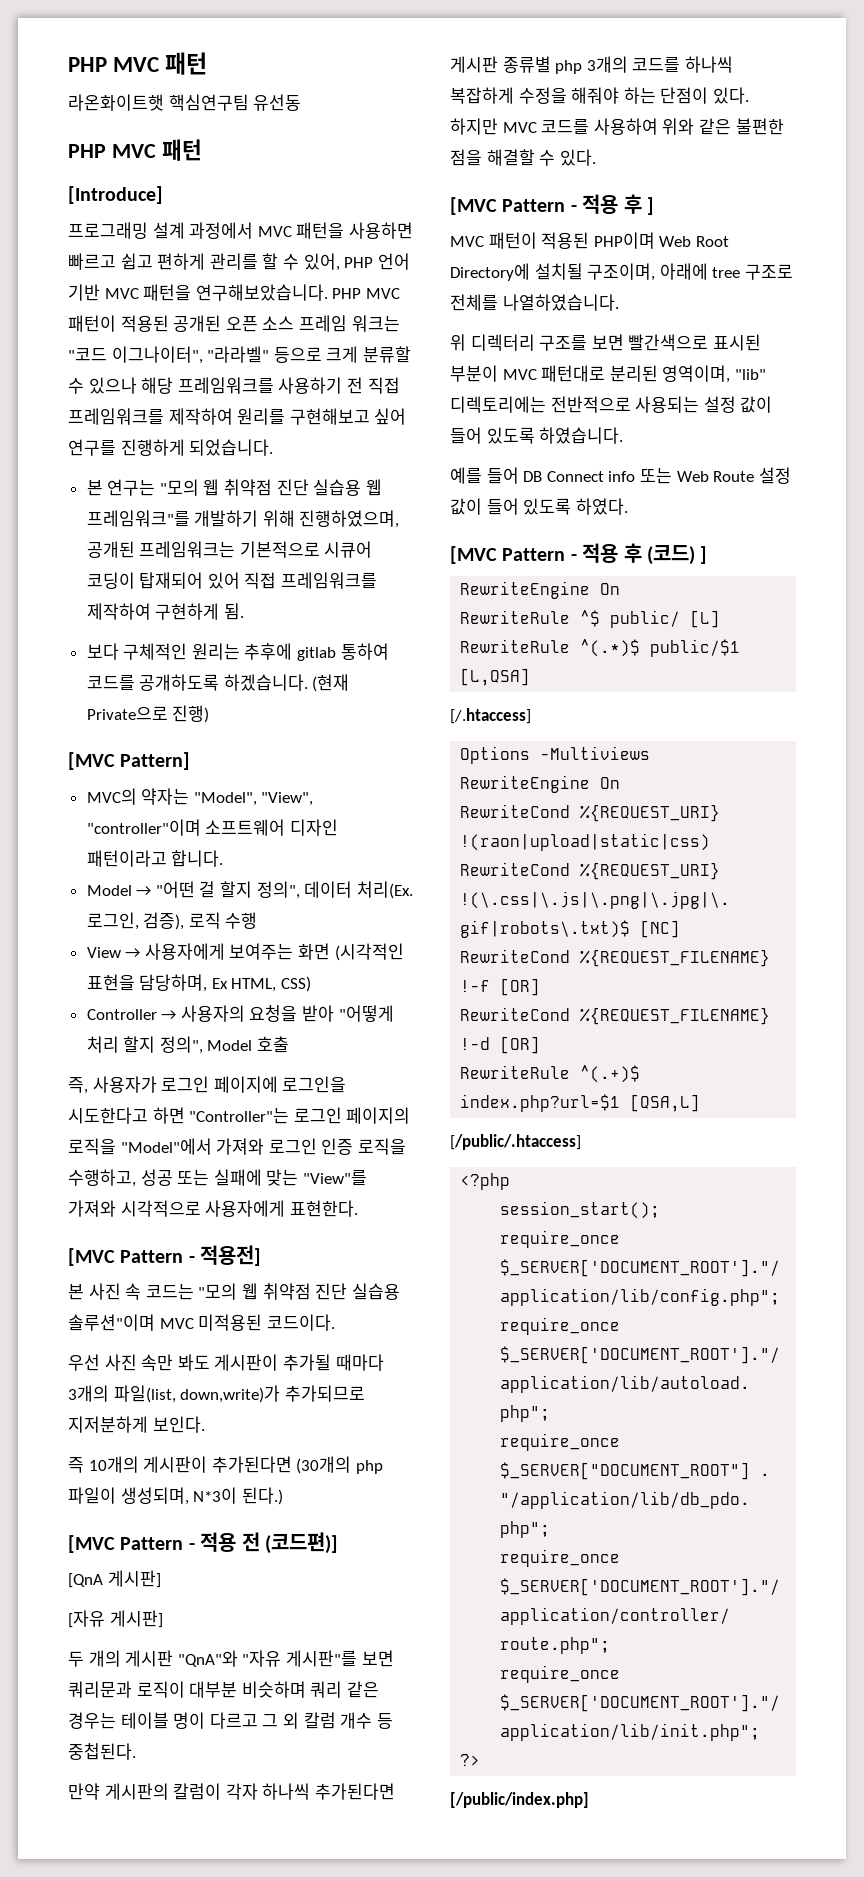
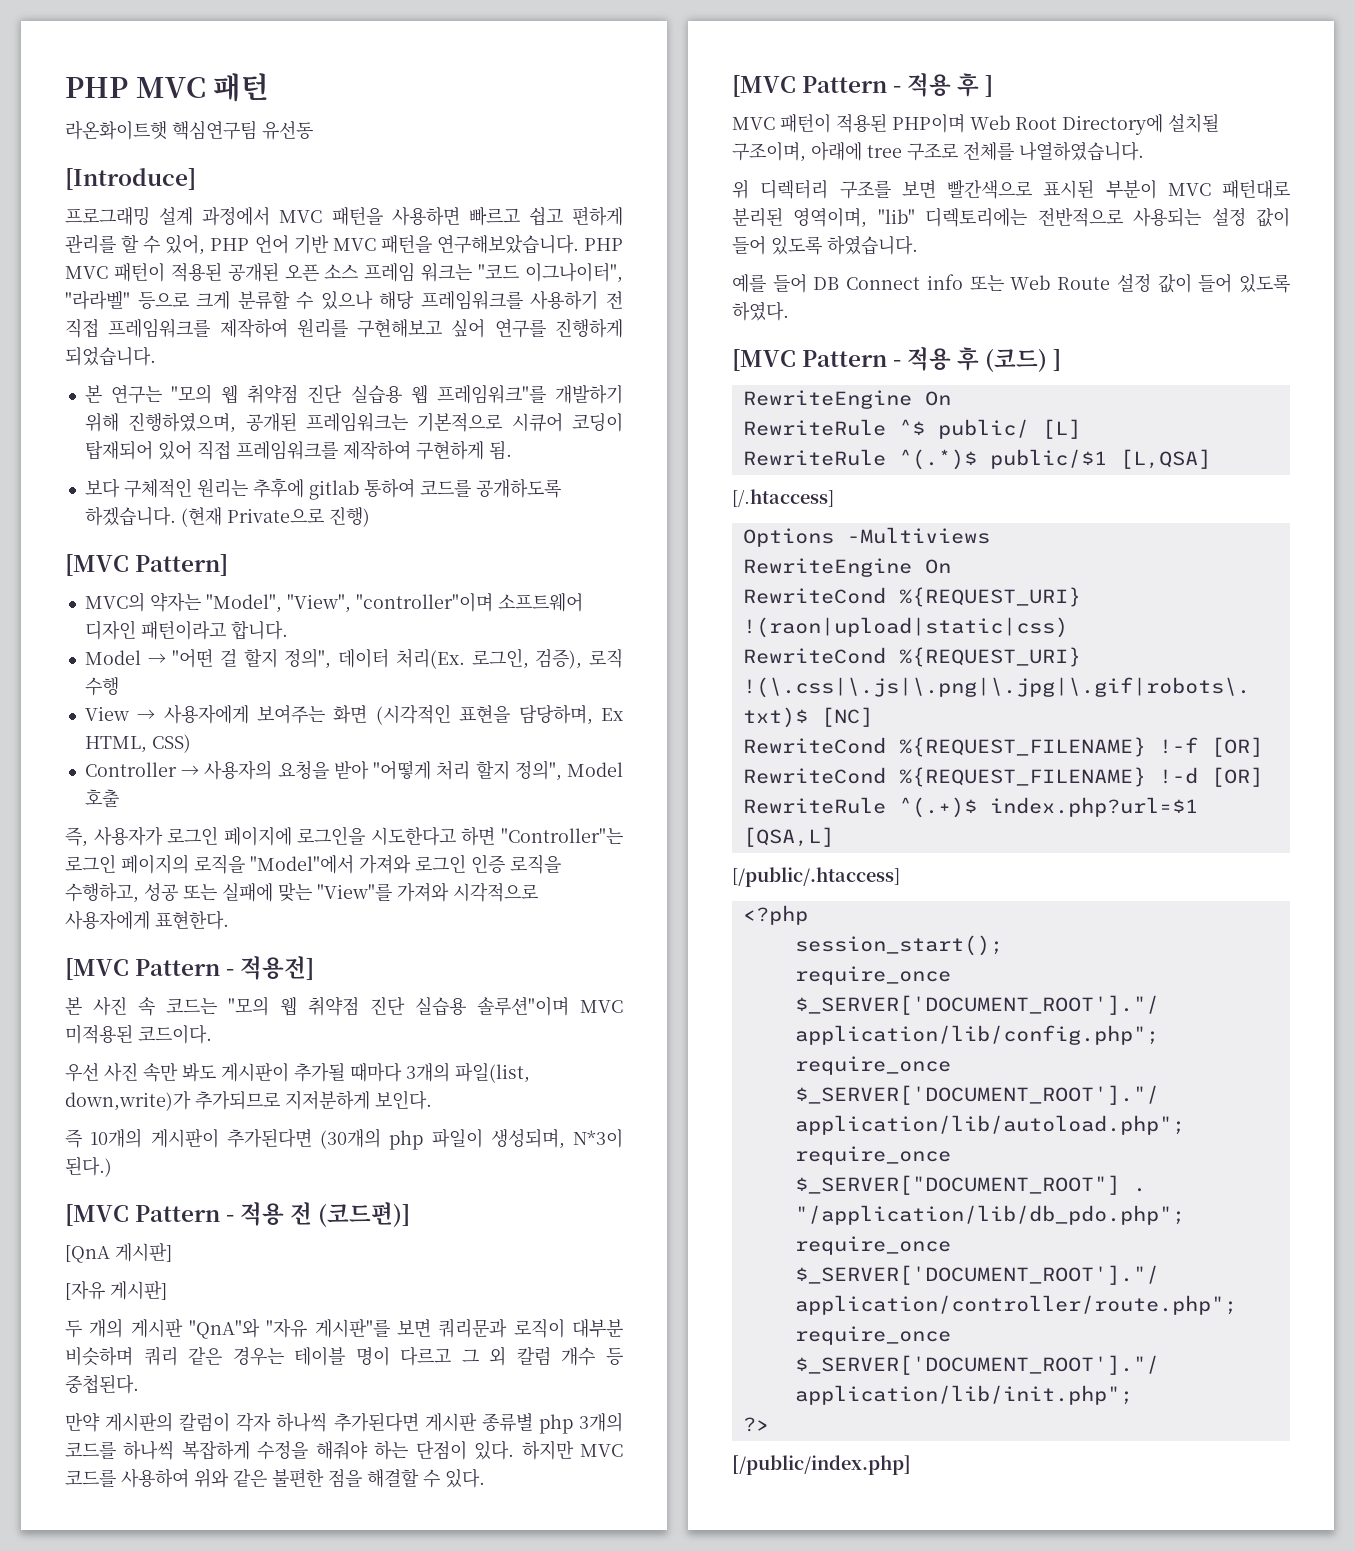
[68,139,202,161] // PHP MVC 패턴 -> (313, 130) none

